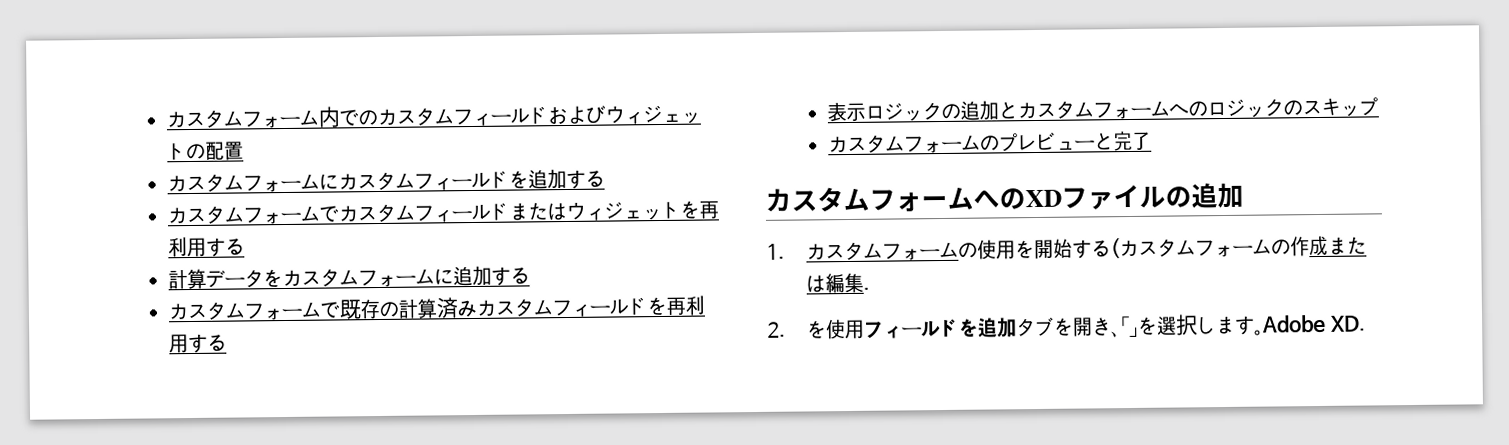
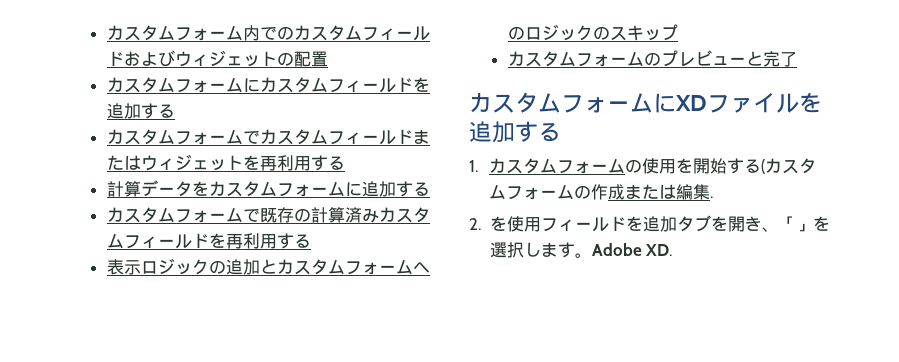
[973,188,1026,210] への -> [653,93,676,113] に
[1165,182,1244,209] の追加 -> [799,92,822,113] [469,121,561,143] を追加する

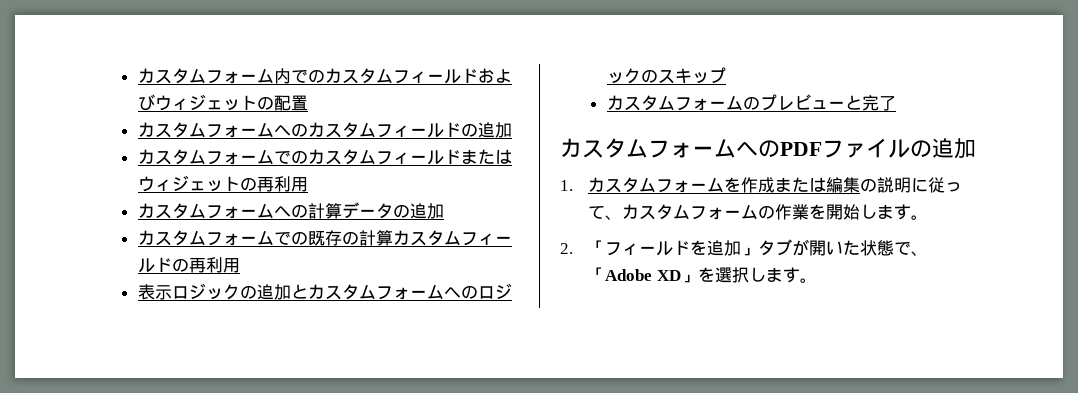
[242,77,430,93] [106,103,175,119] [106,129,260,145] にカスタムフィールドを追加する // カスタムフォームで -> [273,122,512,138] [137,149,308,165] へのカスタムフィールドの追加 // カスタムフォームでの
[242,155,345,171] [106,180,430,197] [106,207,260,223] を再利用する // 計算データをカスタムフォームに追加する // カスタムフォームで -> [239,176,308,192] [137,202,444,219] [137,230,308,246] の再利用 // カスタムフォームへの計算データの追加 // カスタムフォームでの
[344,207,430,223] [106,233,311,249] 済みカスタムフィールドを再利用する -> [392,230,512,246] [137,257,240,273] カスタムフィールドの再利用
[653,93,707,113] にXD -> [736,140,822,157] へのPDF
[799,92,822,113] [469,121,561,143] を追加する -> [910,138,976,159] の追加
[624,158,766,174] の使用を開始する( -> [724,177,963,193] [588,205,623,220] を作成または編集の説明に従って、
[607,184,713,200] 成または編集. -> [792,204,929,220] 業を開始します。
[489,215,796,232] を使用フィールドを追加タブを開き、「 -> [588,239,929,256] [588,267,681,281] 「フィールドを追加」タブが開いた状態で、「Adobe XD
[591,243,673,256] Adobe XD. -> (817, 280) none

